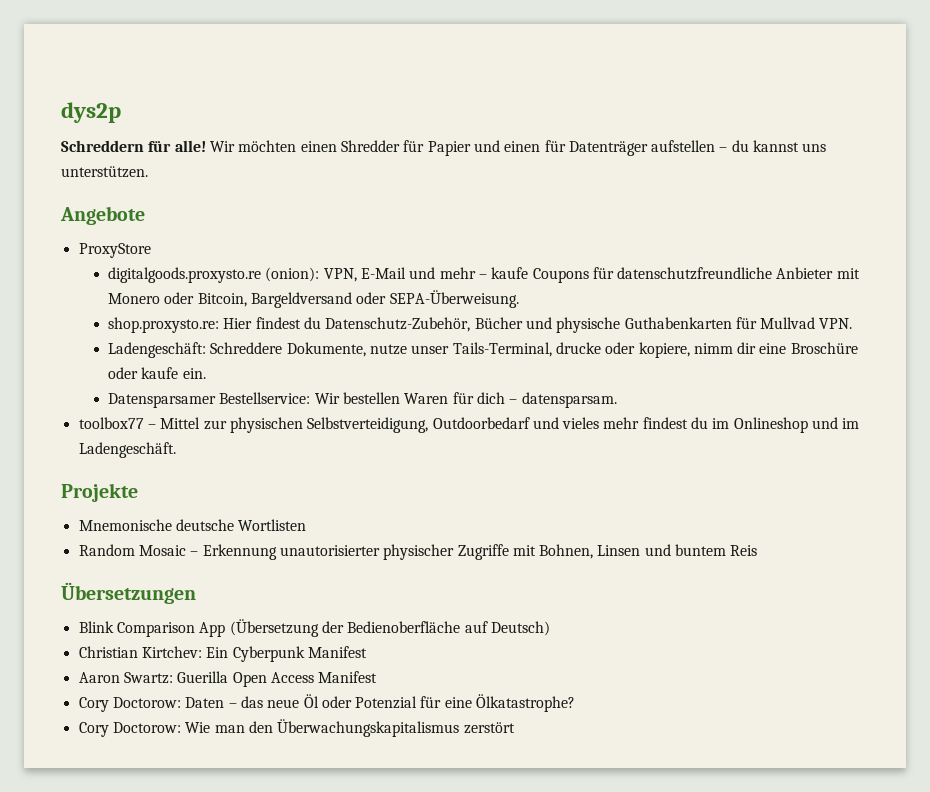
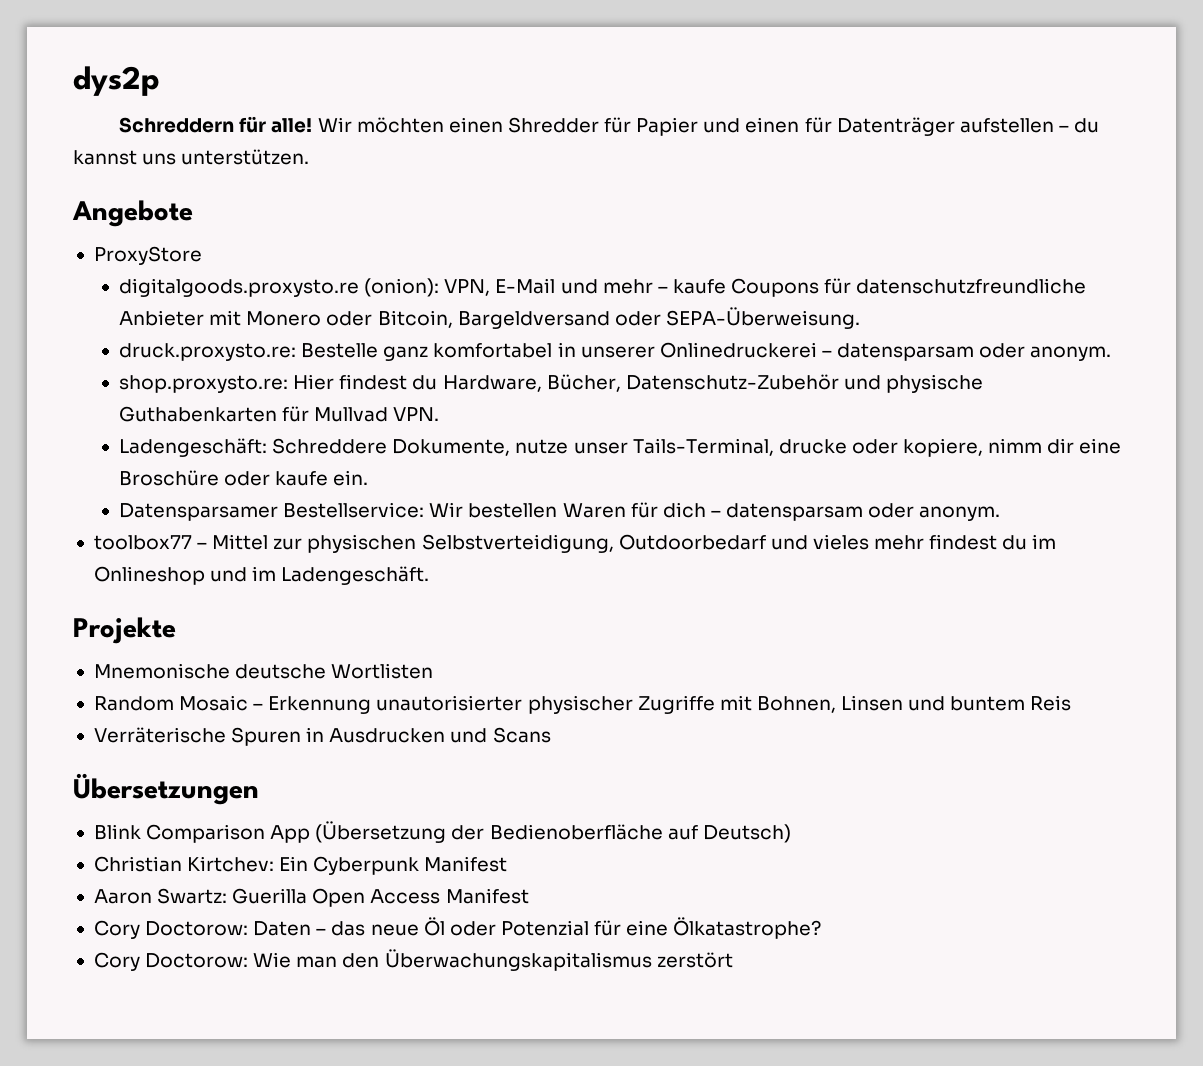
(519, 299) none -> [118,342,1112,361] // druck.proxysto.re: Bestelle ganz komfortabel in unserer Onlinedruckerei – datensparsam oder anonym.
[325,317,523,332] Datenschutz-Zubehör, Bücher -> [442,374,839,392] Hardware, Bücher, Datenschutz-Zubehör
[521,392,617,408] datensparsam. -> [726,503,1001,521] datensparsam oder anonym.
(758, 550) none -> [93,727,551,746] // Verräterische Spuren in Ausdrucken und Scans

